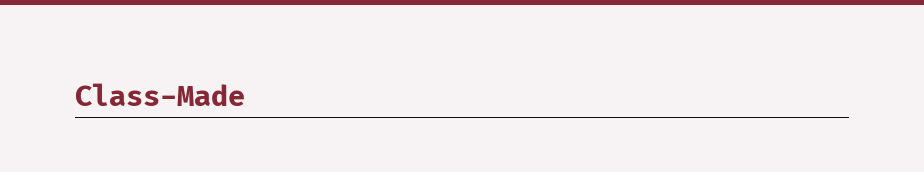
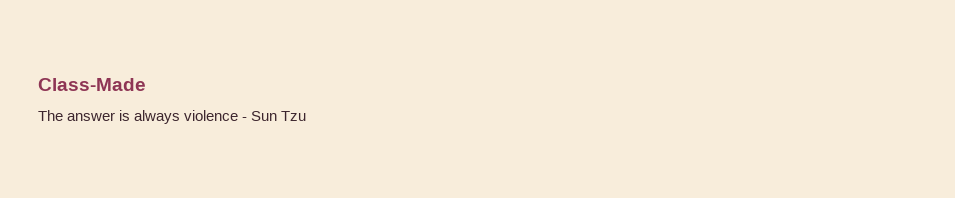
(245, 94) none -> [38,110,307,124] // The answer is always violence - Sun Tzu

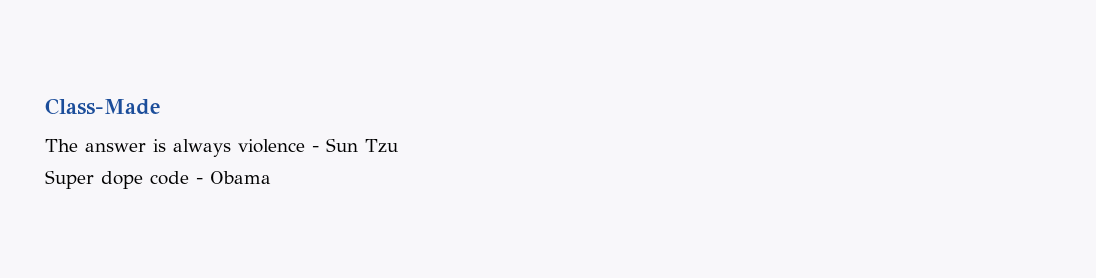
(307, 116) none -> [45,170,271,189] // Super dope code - Obama

